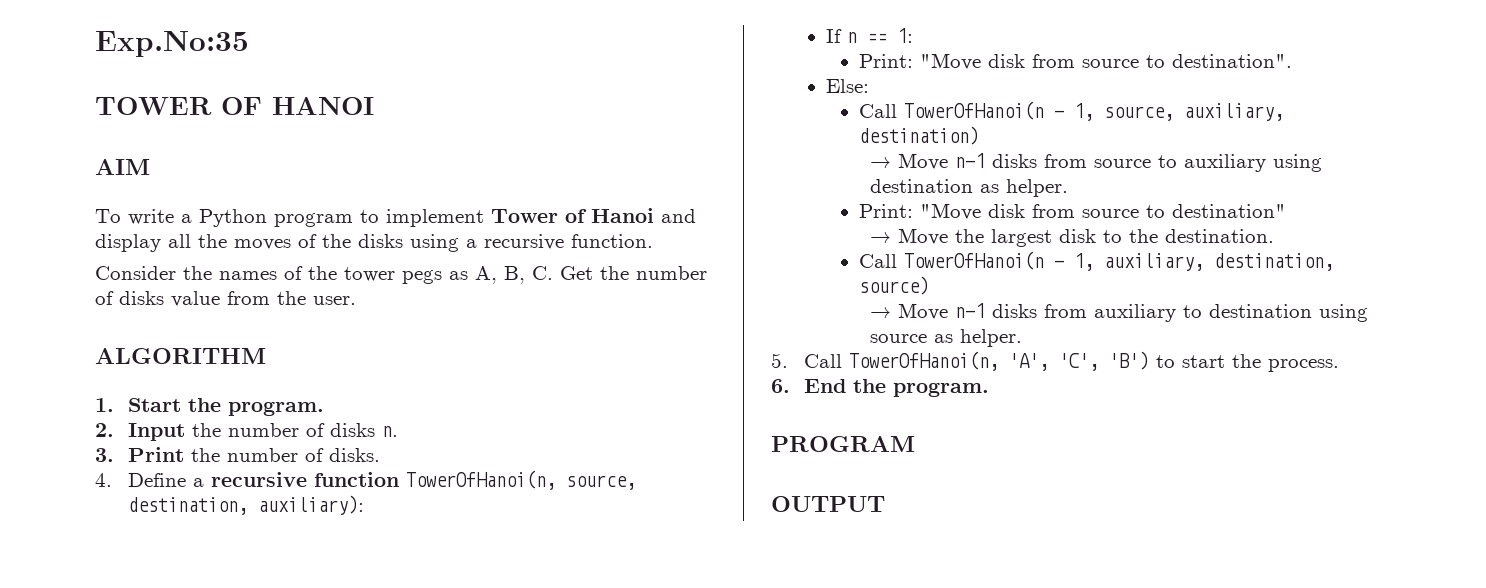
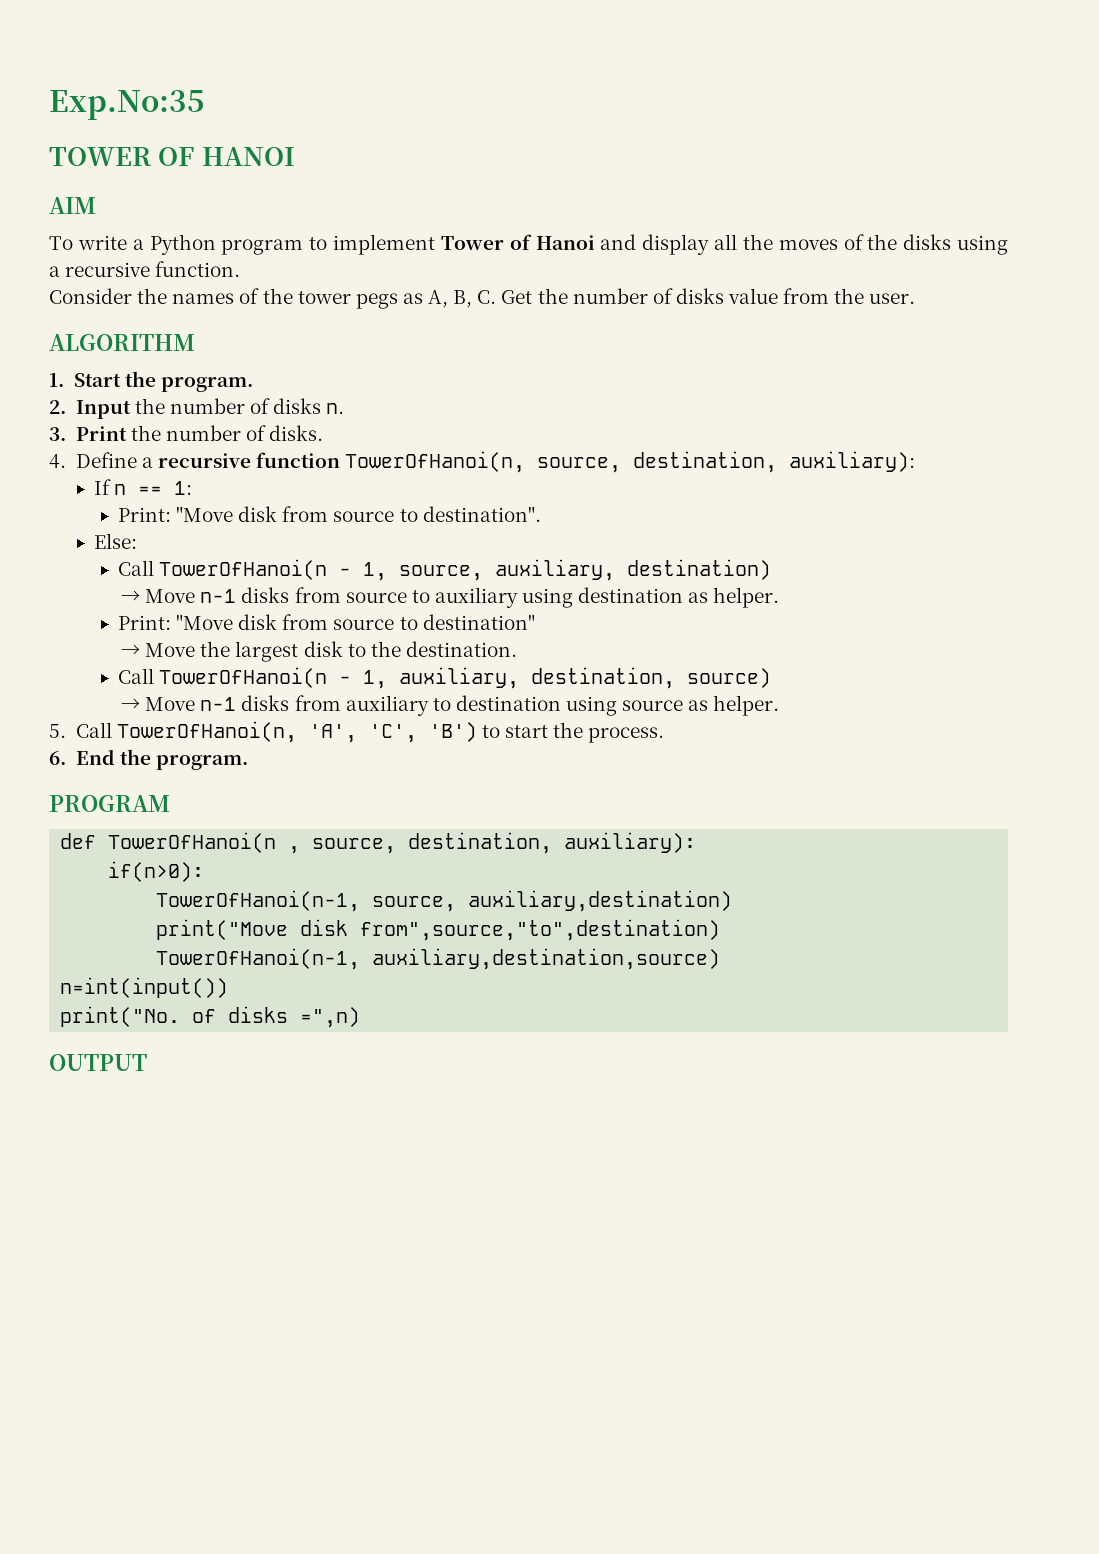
(915, 444) none -> [60,832,697,854] [108,861,205,882] [156,890,733,912] [156,919,721,941] [156,948,721,970] [60,977,229,998] [60,1006,361,1028] // def TowerOfHanoi(n , source, destination, auxiliary): // if(n>0): // TowerOfHanoi(n-1, source, auxiliary,destination) // print("Move disk from",source,"to",destination) // TowerOfHanoi(n-1, auxiliary,destination,source) // n=int(input()) // print("No. of disks =",n)

